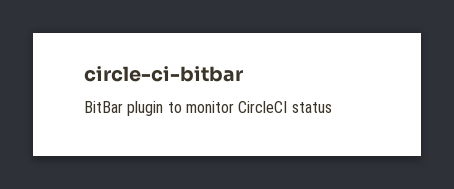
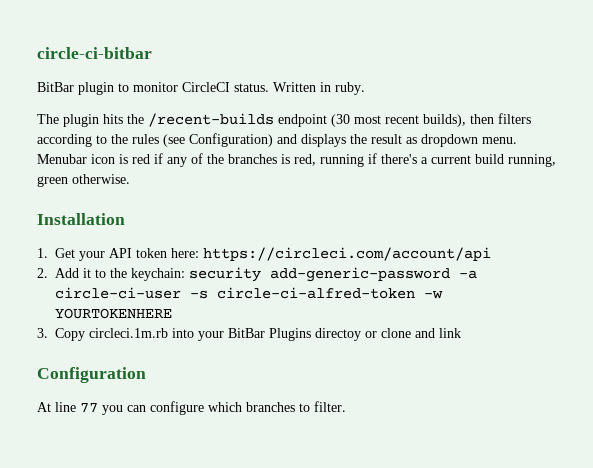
[291,102,332,113] status -> [234,82,365,95] [37,113,531,127] [37,133,517,147] [37,153,556,167] [37,174,130,187] [37,213,125,225] [37,247,491,261] [37,267,477,282] [55,287,443,299] [55,308,172,319] [37,328,461,341] [37,367,146,383] [37,401,346,415] status. Written in ruby. // The plugin hits the /recent-builds endpoint (30 most recent builds), then filters according to the rules (see Configuration) and displays the result as dropdown menu. Menubar icon is red if any of the branches is red, running if there's a current build running, green otherwise. // Installation // 1. Get your API token here: https://circleci.com/account/api // 2. Add it to the keychain: security add-generic-password -a circle-ci-user -s circle-ci-alfred-token -w YOURTOKENHERE // 3. Copy circleci.1m.rb into your BitBar Plugins directoy or clone and link // Configuration // At line 77 you can configure which branches to filter.

